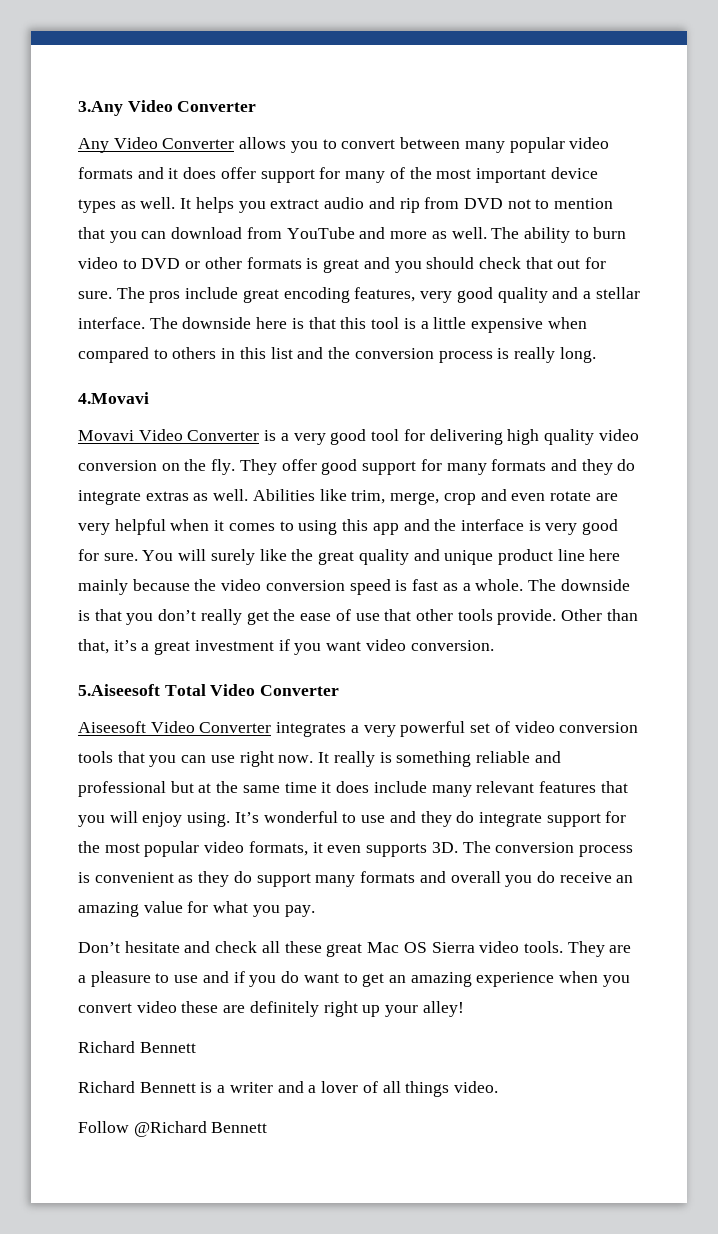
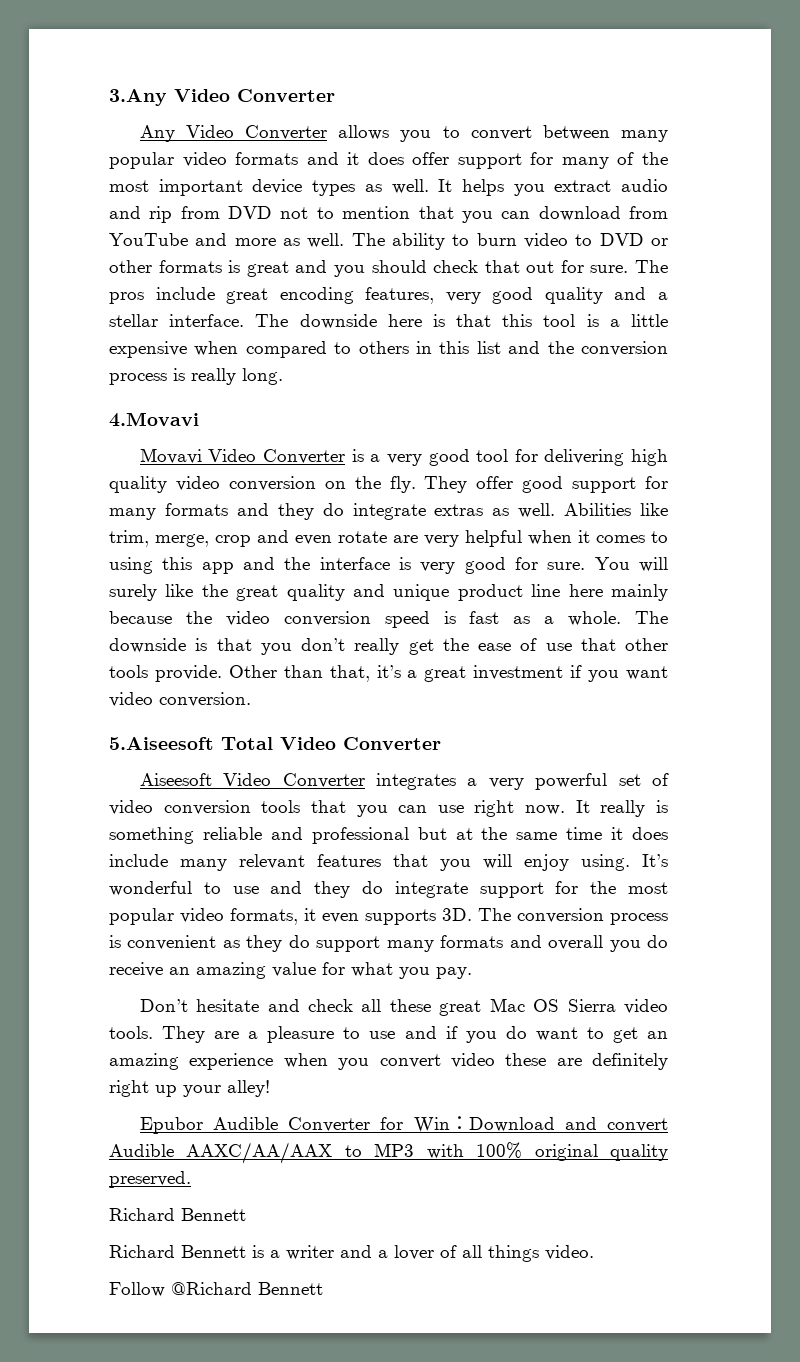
(464, 1009) none -> [139,1116,668,1134] [109,1142,668,1164] [109,1171,191,1188] // Epubor Audible Converter for Win：Download and convert Audible AAXC/AA/AAX to MP3 with 100% original quality preserved.

